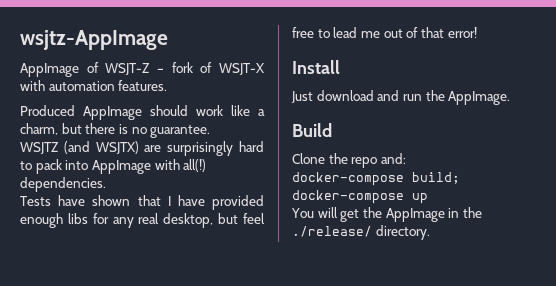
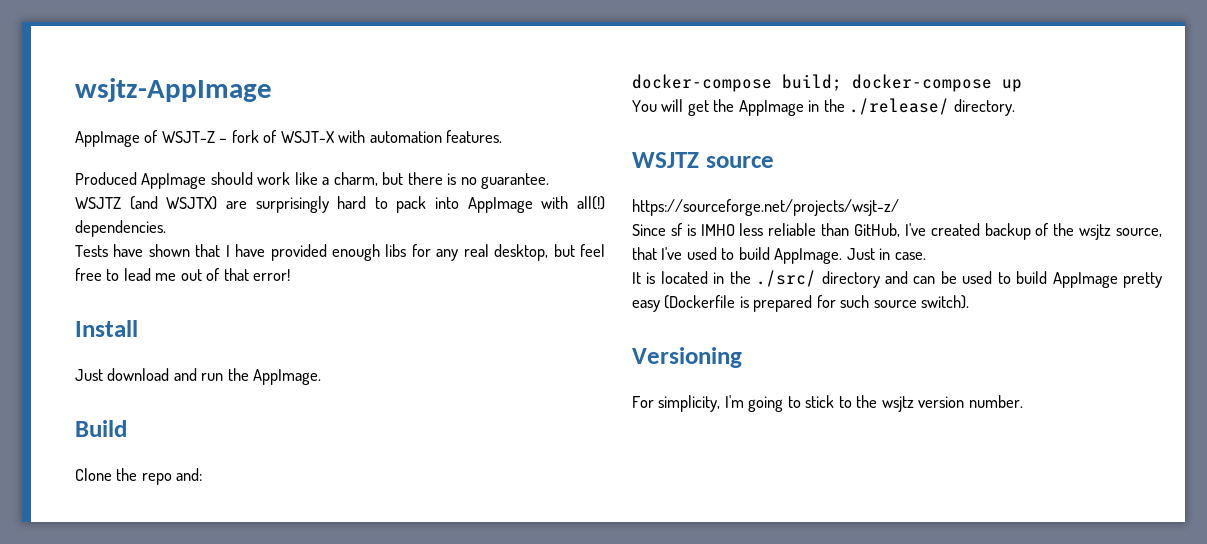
(430, 232) none -> [632,152,774,168] [632,199,899,216] [632,223,1162,240] [632,247,926,264] [632,270,1162,288] [632,295,970,312] [632,347,742,368] [632,395,1023,412] // WSJTZ source // https://sourceforge.net/projects/wsjt-z/ // Since sf is IMHO less reliable than GitHub, I've created backup of the wsjtz source, that I've used to build AppImage. Just in case. // It is located in the ./src/ directory and can be used to build AppImage pretty easy (Dockerfile is prepared for such source switch). // Versioning // For simplicity, I'm going to stick to the wsjtz version number.

